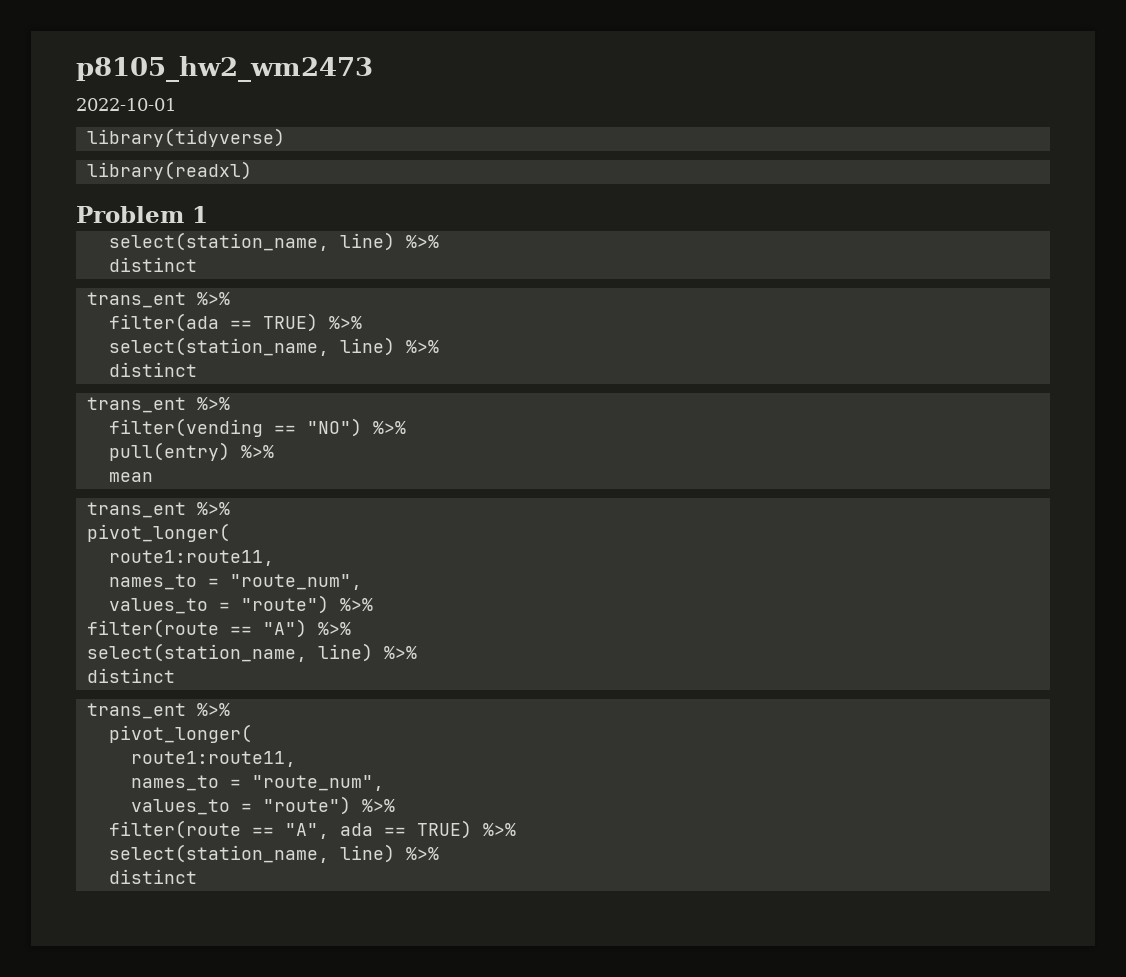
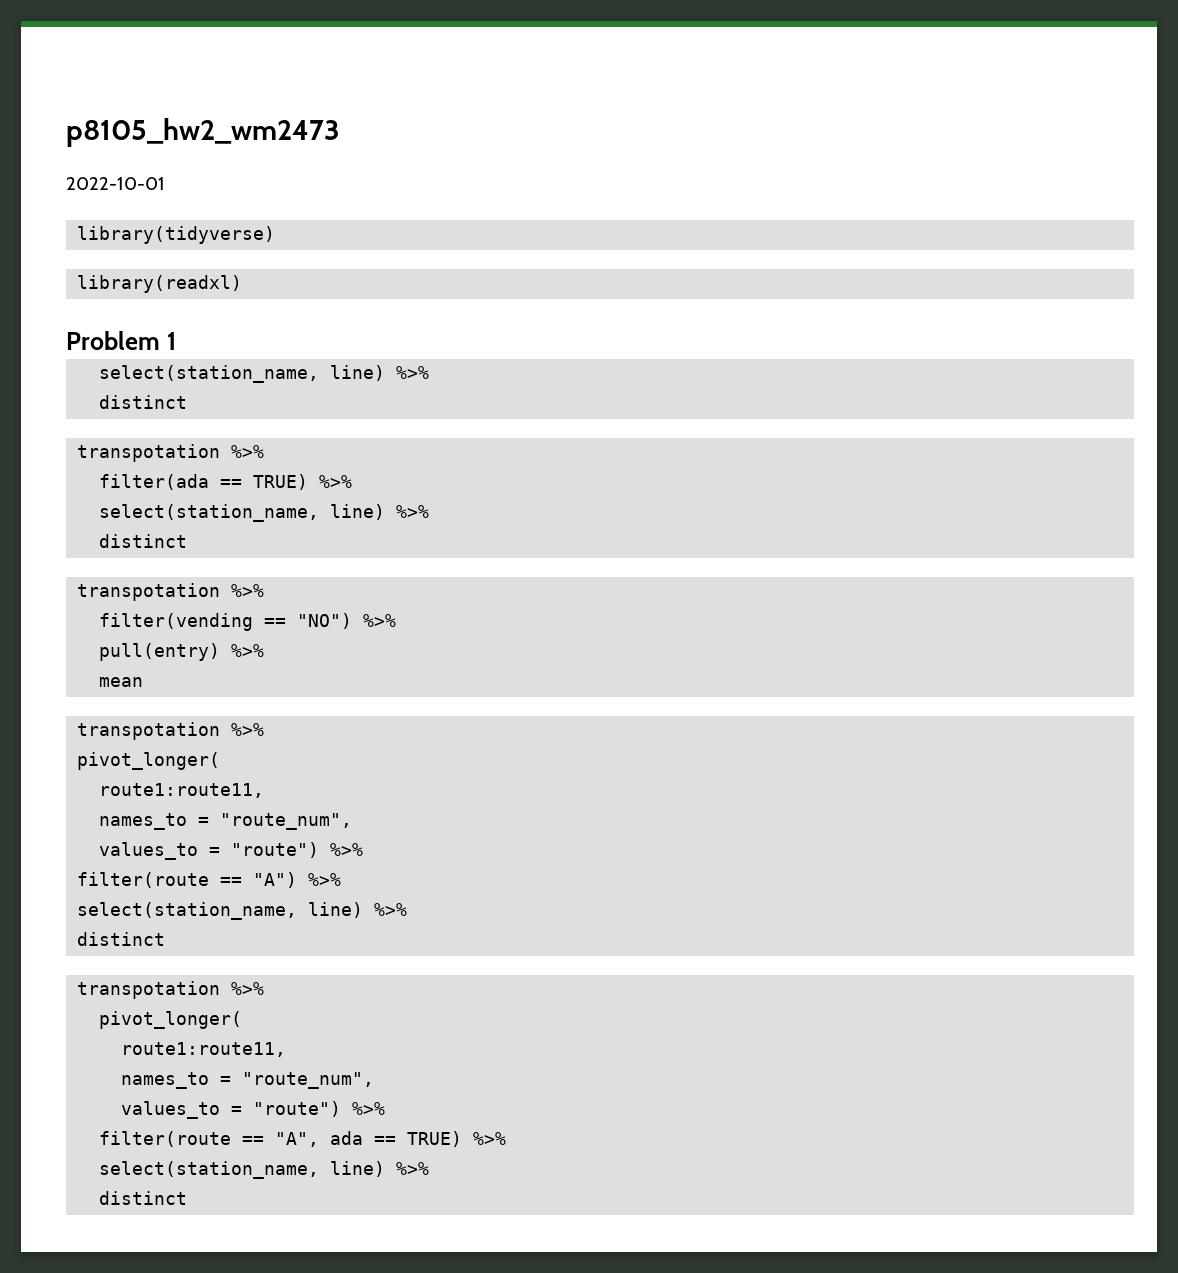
[86,292,186,308] trans_ent -> [77,444,221,462] transpotation
[86,397,186,413] trans_ent -> [77,583,221,601] transpotation
[86,502,186,518] trans_ent -> [77,722,221,740] transpotation
[86,703,186,719] trans_ent -> [77,981,221,999] transpotation

